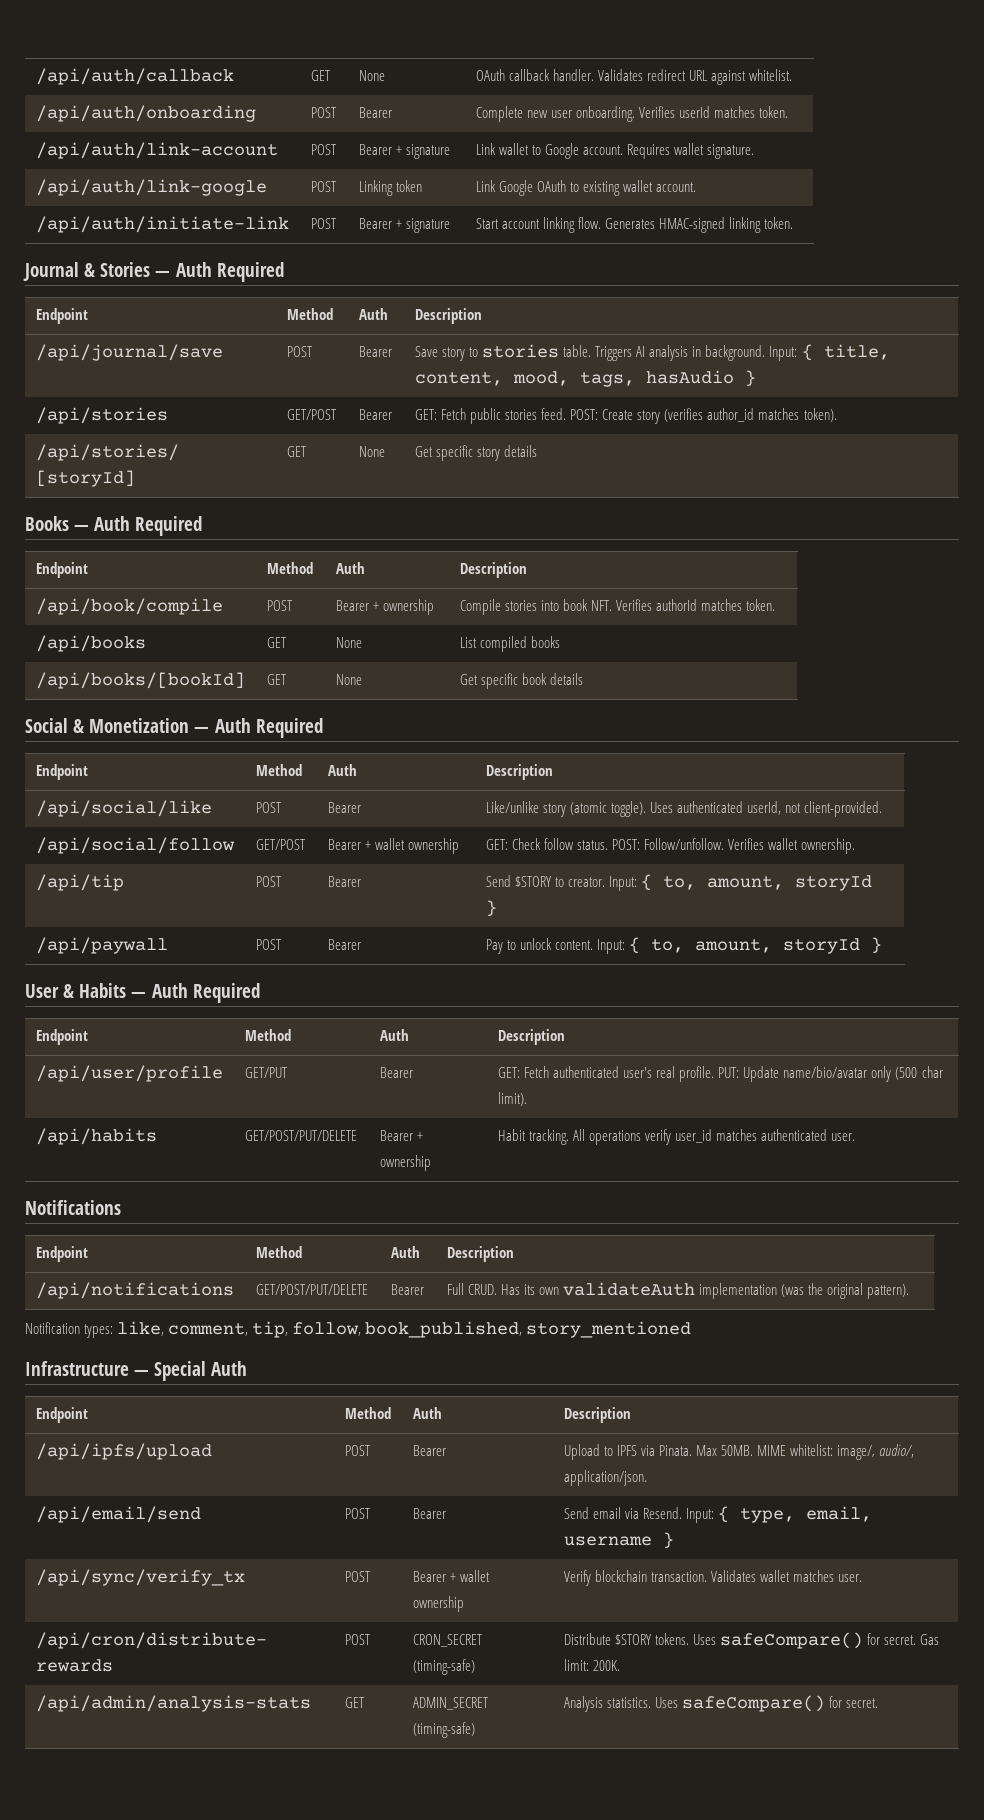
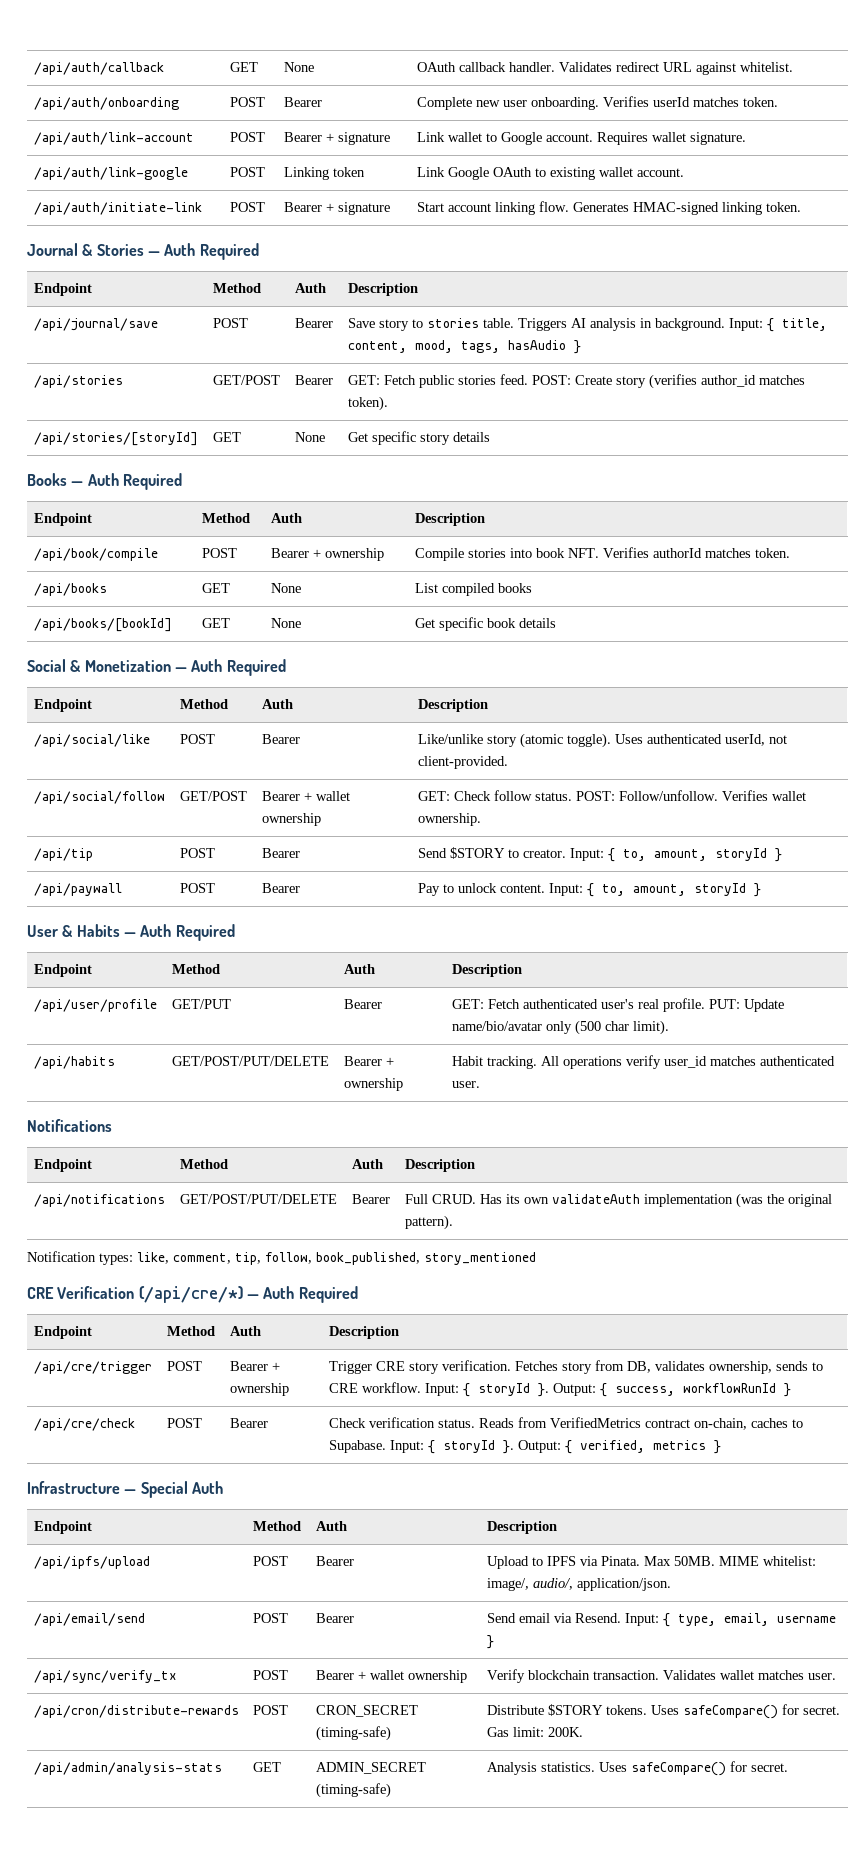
(692, 1329) none -> [27,1286,358,1303] [34,1326,93,1339] [167,1326,216,1336] [230,1326,262,1336] [329,1326,400,1339] [34,1361,153,1374] [167,1361,203,1371] [230,1361,281,1371] [230,1383,290,1396] [329,1360,824,1374] [329,1382,792,1397] [34,1418,136,1431] [167,1418,203,1428] [230,1418,269,1428] [329,1417,804,1430] [329,1440,722,1454] // CRE Verification (/api/cre/*) — Auth Required // Endpoint | Method | Auth | Description // /api/cre/trigger | POST | Bearer + ownership | Trigger CRE story verification. Fetches story from DB, validates ownership, sends to CRE workflow. Input: { storyId }. Output: { success, workflowRunId } // /api/cre/check | POST | Bearer | Check verification status. Reads from VerifiedMetrics contract on-chain, caches to Supabase. Input: { storyId }. Output: { verified, metrics }

